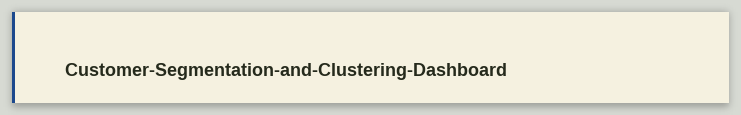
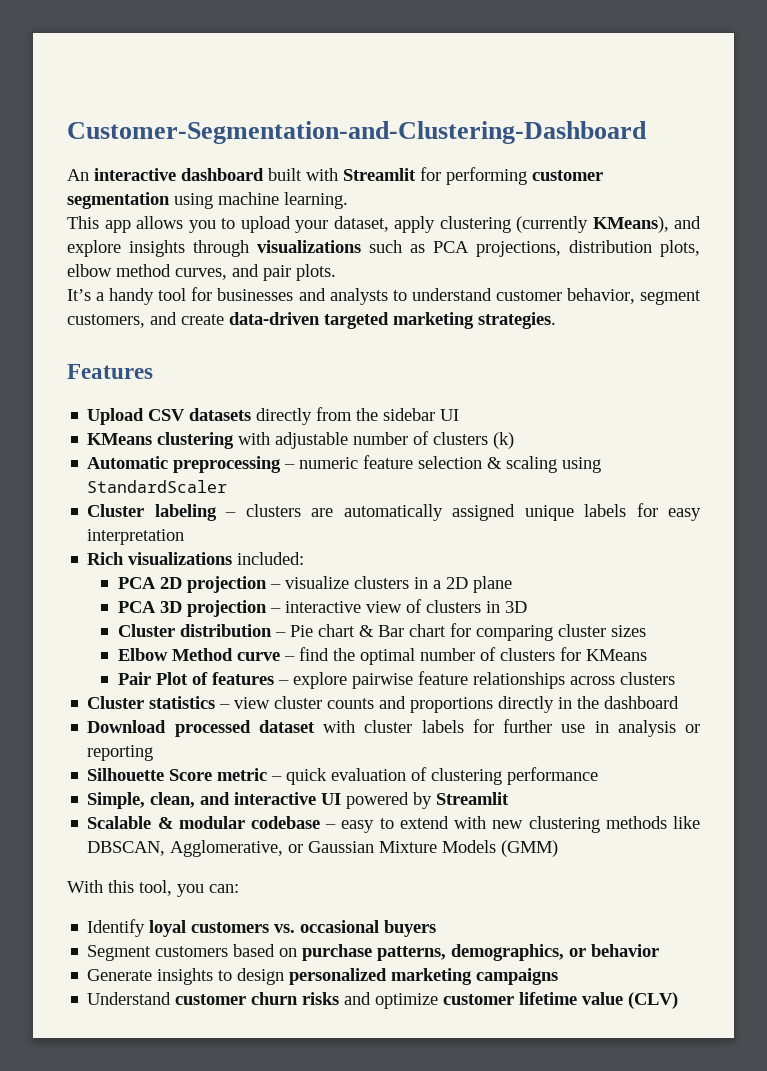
(507, 71) none -> [67,167,603,185] [67,192,348,209] [67,216,701,233] [67,240,700,257] [67,264,336,281] [67,287,701,305] [67,312,556,329] [67,364,153,379] [87,407,460,425] [87,431,515,449] [87,455,602,473] [87,480,228,493] [87,503,701,521] [87,529,185,545] [87,552,305,565] [117,576,512,593] [117,599,527,617] [117,623,646,641] [117,647,647,665] [117,671,675,689] [87,696,680,713] [87,719,700,737] [87,745,154,761] [87,767,599,785] [87,792,510,809] [87,816,700,833] [87,840,559,857] [67,880,239,897] [87,919,437,937] [87,944,660,961] [87,968,559,985] [87,992,679,1009] // An interactive dashboard built with Streamlit for performing customer segmentation using machine learning. // This app allows you to upload your dataset, apply clustering (currently KMeans), and explore insights through visualizations such as PCA projections, distribution plots, elbow method curves, and pair plots. // It’s a handy tool for businesses and analysts to understand customer behavior, segment customers, and create data-driven targeted marketing strategies. // Features // Upload CSV datasets directly from the sidebar UI // KMeans clustering with adjustable number of clusters (k) // Automatic preprocessing – numeric feature selection & scaling using StandardScaler // Cluster labeling – clusters are automatically assigned unique labels for easy interpretation // Rich visualizations included: // PCA 2D projection – visualize clusters in a 2D plane // PCA 3D projection – interactive view of clusters in 3D // Cluster distribution – Pie chart & Bar chart for comparing cluster sizes // Elbow Method curve – find the optimal number of clusters for KMeans // Pair Plot of features – explore pairwise feature relationships across clusters // Cluster statistics – view cluster counts and proportions directly in the dashboard // Download processed dataset with cluster labels for further use in analysis or reporting // Silhouette Score metric – quick evaluation of clustering performance // Simple, clean, and interactive UI powered by Streamlit // Scalable & modular codebase – easy to extend with new clustering methods like DBSCAN, Agglomerative, or Gaussian Mixture Models (GMM) // With this tool, you can: // Identify loyal customers vs. occasional buyers // Segment customers based on purchase patterns, demographics, or behavior // Generate insights to design personalized marketing campaigns // Understand customer churn risks and optimize customer lifetime value (CLV)

